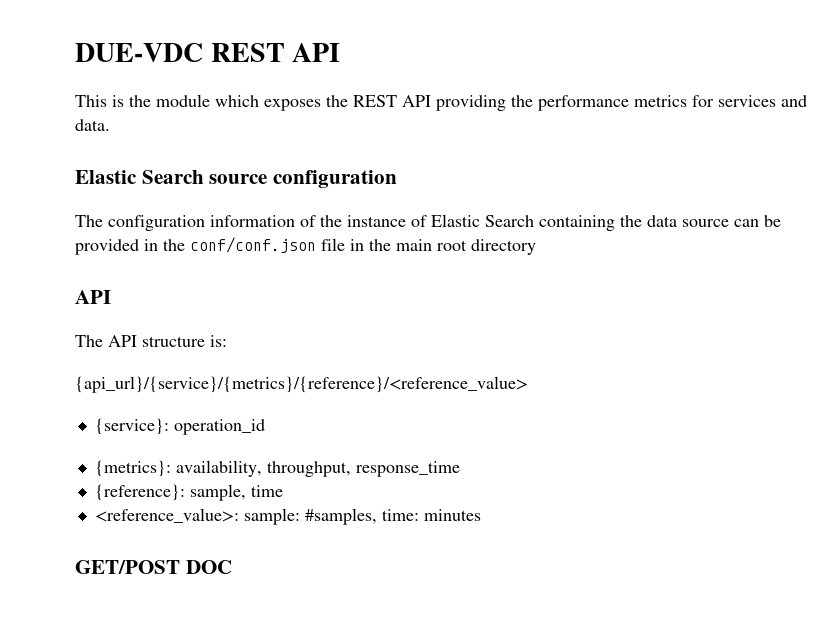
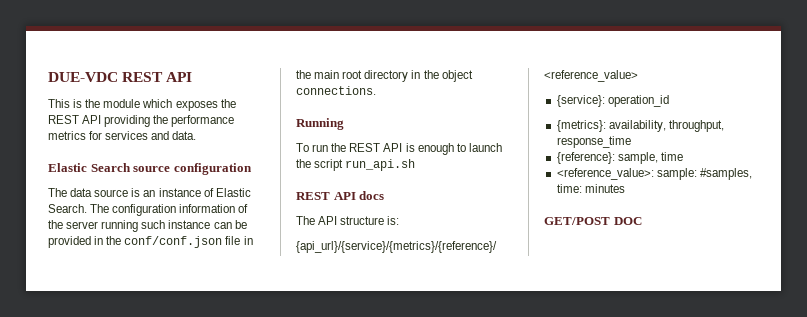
[108,214,729,231] configuration information of the instance of Elastic Search containing the data source -> [70,188,251,197] [48,204,249,216] [48,220,211,232] data source is an instance of Elastic Search. The configuration information of the server running such instance
[75,290,111,304] // API -> [411,70,473,82] [296,86,376,95] [296,118,344,130] [296,143,502,155] [296,159,416,171] [296,191,385,200] in the object connections. // Running // To run the REST API is enough to launch the script run_api.sh // REST API docs

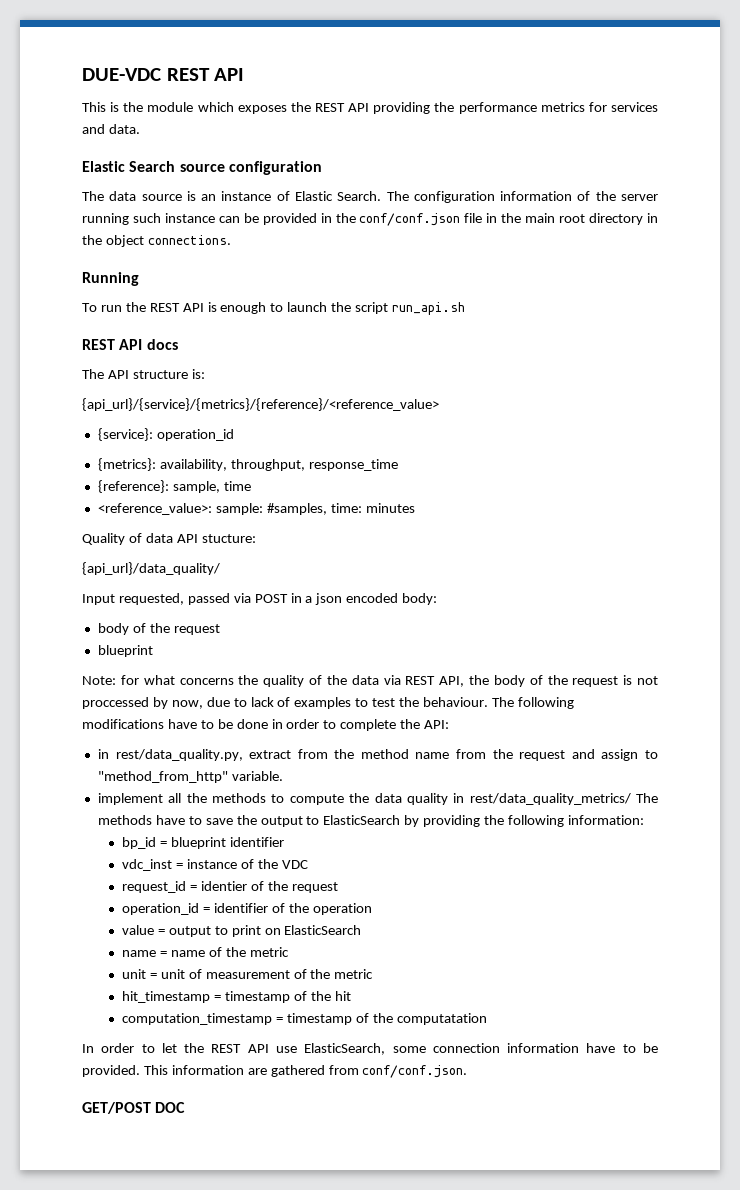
(625, 188) none -> [82,533,256,545] [82,562,220,575] [82,593,438,605] [97,623,220,635] [97,645,153,657] [82,675,658,687] [82,697,574,709] [82,719,450,731] [97,749,658,761] [97,771,283,783] [97,793,659,805] [97,815,644,827] [121,837,284,849] [121,859,308,871] [121,881,338,893] [121,903,372,915] [121,925,362,937] [121,947,289,957] [121,969,374,979] [121,991,351,1003] [121,1013,487,1025] [82,1043,658,1055] [82,1065,468,1078] // Quality of data API stucture: // {api_url}/data_quality/ // Input requested, passed via POST in a json encoded body: // body of the request // blueprint // Note: for what concerns the quality of the data via REST API, the body of the request is not proccessed by now, due to lack of examples to test the behaviour. The following modifications have to be done in order to complete the API: // in rest/data_quality.py, extract from the method name from the request and assign to "method_from_http" variable. // implement all the methods to compute the data quality in rest/data_quality_metrics/ The methods have to save the output to ElasticSearch by providing the following information: // bp_id = blueprint identifier // vdc_inst = instance of the VDC // request_id = identier of the request // operation_id = identifier of the operation // value = output to print on ElasticSearch // name = name of the metric // unit = unit of measurement of the metric // hit_timestamp = timestamp of the hit // computation_timestamp = timestamp of the computatation // In order to let the REST API use ElasticSearch, some connection information have to be provided. This information are gathered from conf/conf.json.

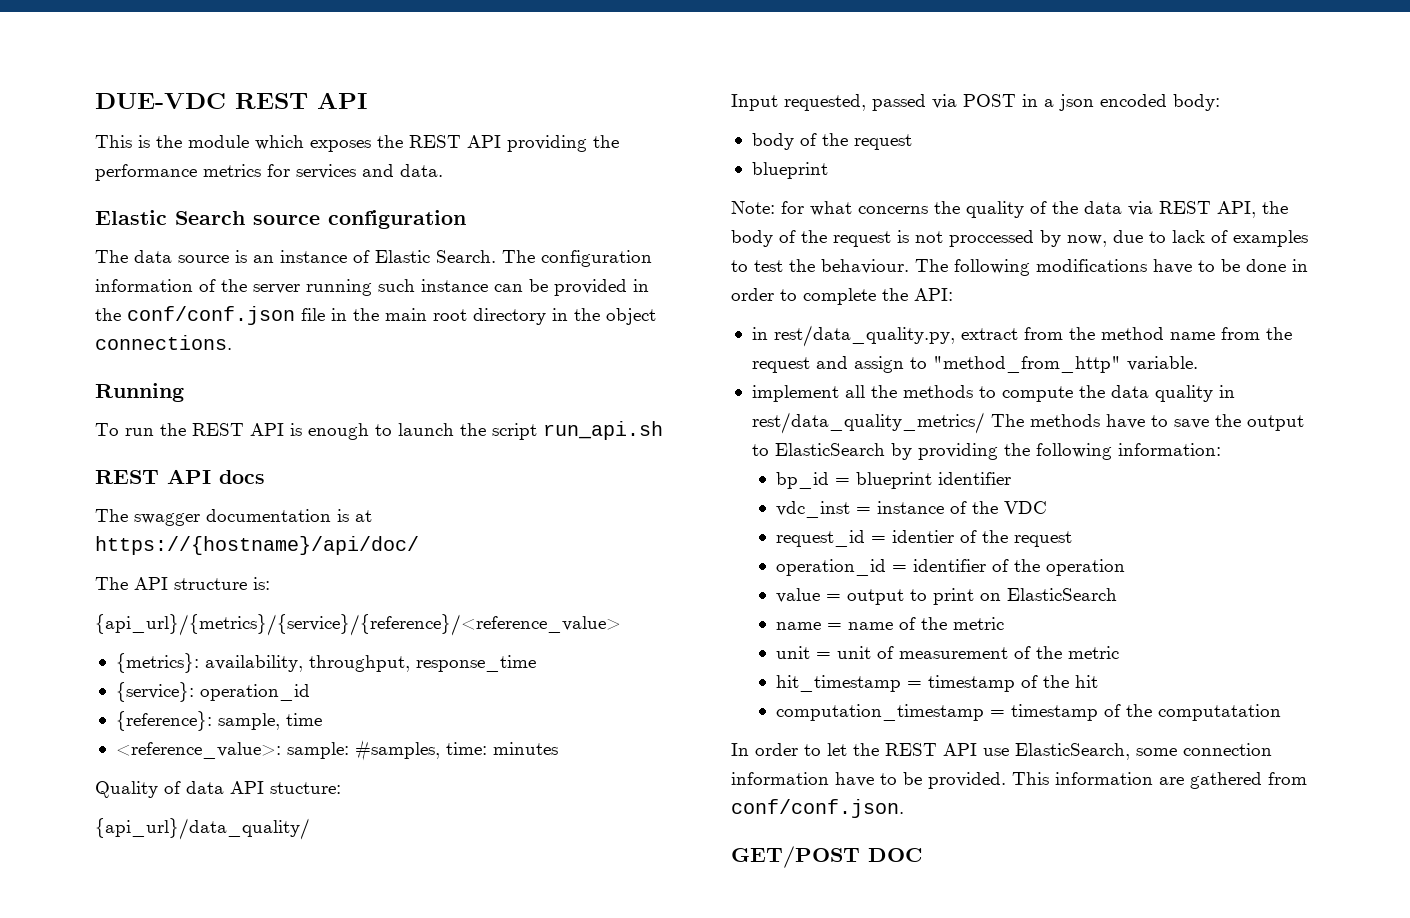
(178, 344) none -> [95,509,372,526] [95,536,419,555] // The swagger documentation is at https://{hostname}/api/doc/
[82,398,439,411] [97,428,234,441] {api_url}/{service}/{metrics}/{reference}/<reference_value> // {service}: operation_id -> [95,614,621,636] {api_url}/{metrics}/{service}/{reference}/<reference_value>
(398, 465) none -> [115,682,310,702] // {service}: operation_id

